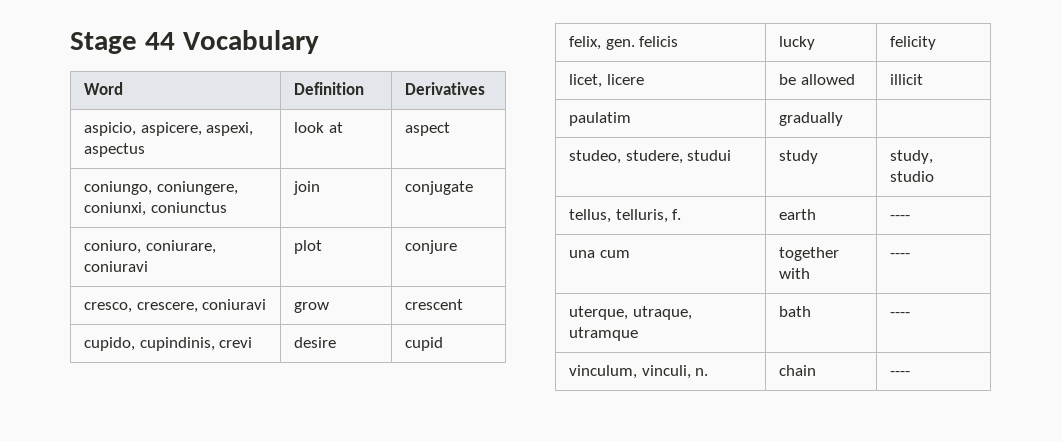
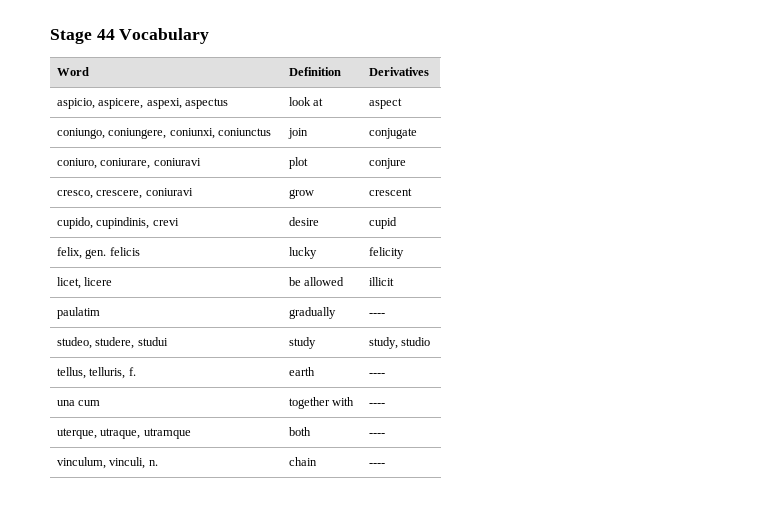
(844, 119) none -> [369,313,386,316] ----
[779,306,812,317] bath -> [289,427,312,436] both

